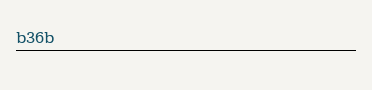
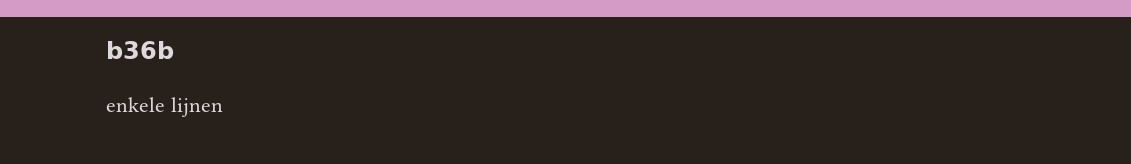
(54, 37) none -> [106,97,223,117] // enkele lijnen

